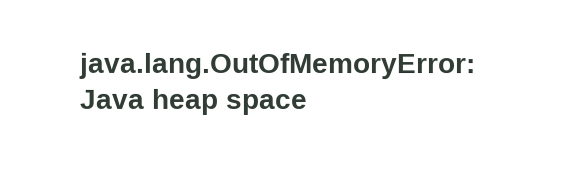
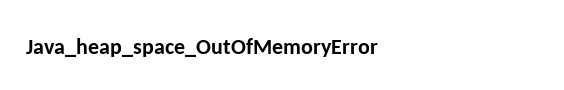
[79,52,476,80] [79,88,307,116] java.lang.OutOfMemoryError: Java heap space -> [26,38,378,57] Java_heap_space_OutOfMemoryError

